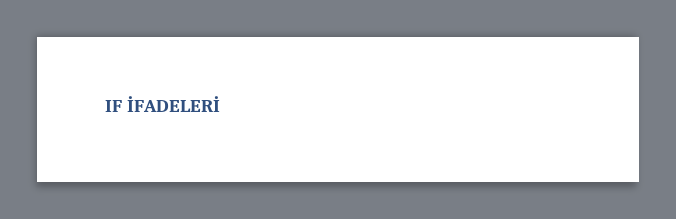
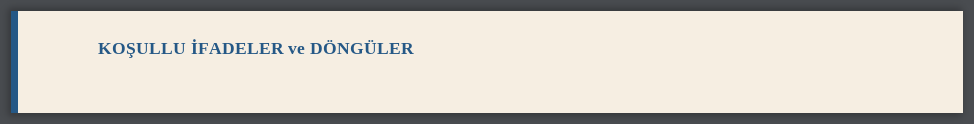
[105,96,220,112] IF İFADELERİ -> [98,39,415,58] KOŞULLU İFADELER ve DÖNGÜLER

